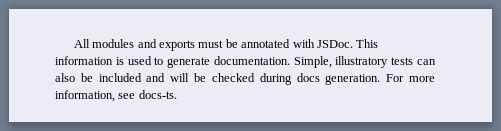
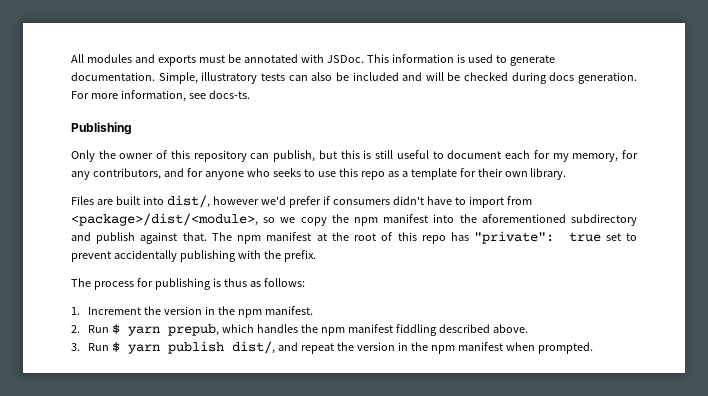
(177, 94) none -> [71,122,132,135] [71,150,639,162] [71,168,567,180] [71,195,532,208] [71,213,637,226] [71,231,637,244] [71,250,316,262] [71,278,305,290] [71,306,313,318] [71,324,528,336] [71,341,593,354] // Publishing // Only the owner of this repository can publish, but this is still useful to document each for my memory, for any contributors, and for anyone who seeks to use this repo as a template for their own library. // Files are built into dist/, however we'd prefer if consumers didn't have to import from <package>/dist/<module>, so we copy the npm manifest into the aforementioned subdirectory and publish against that. The npm manifest at the root of this repo has "private": true set to prevent accidentally publishing with the prefix. // The process for publishing is thus as follows: // 1. Increment the version in the npm manifest. // 2. Run $ yarn prepub, which handles the npm manifest fiddling described above. // 3. Run $ yarn publish dist/, and repeat the version in the npm manifest when prompted.

